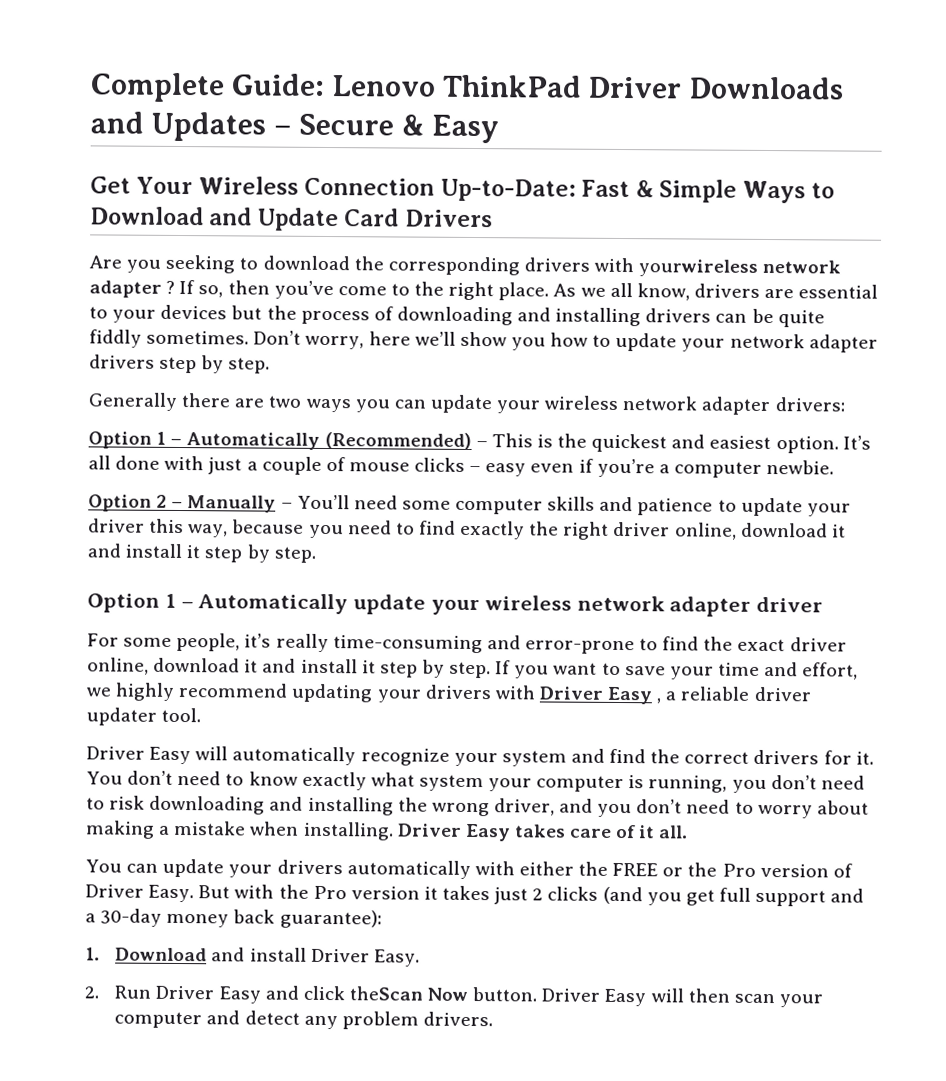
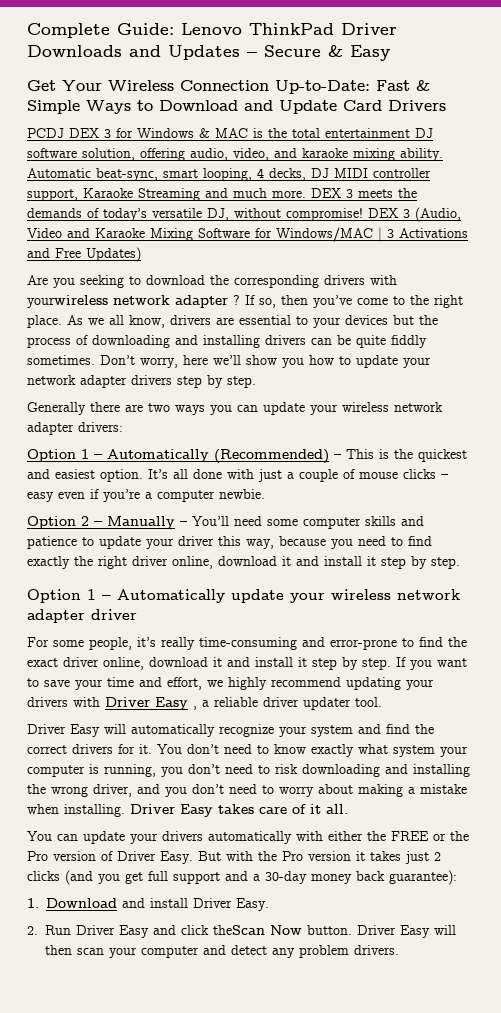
(493, 218) none -> [27,128,433,138] [27,148,443,161] [27,168,431,181] [27,188,417,201] [27,207,461,222] [27,227,468,242] [27,247,141,262] // PCDJ DEX 3 for Windows & MAC is the total entertainment DJ software solution, offering audio, video, and karaoke mixing ability. Automatic beat-sync, smart looping, 4 decks, DJ MIDI controller support, Karaoke Streaming and much more. DEX 3 meets the demands of today’s versatile DJ, without compromise! DEX 3 (Audio, Video and Karaoke Mixing Software for Windows/MAC | 3 Activations and Free Updates)

